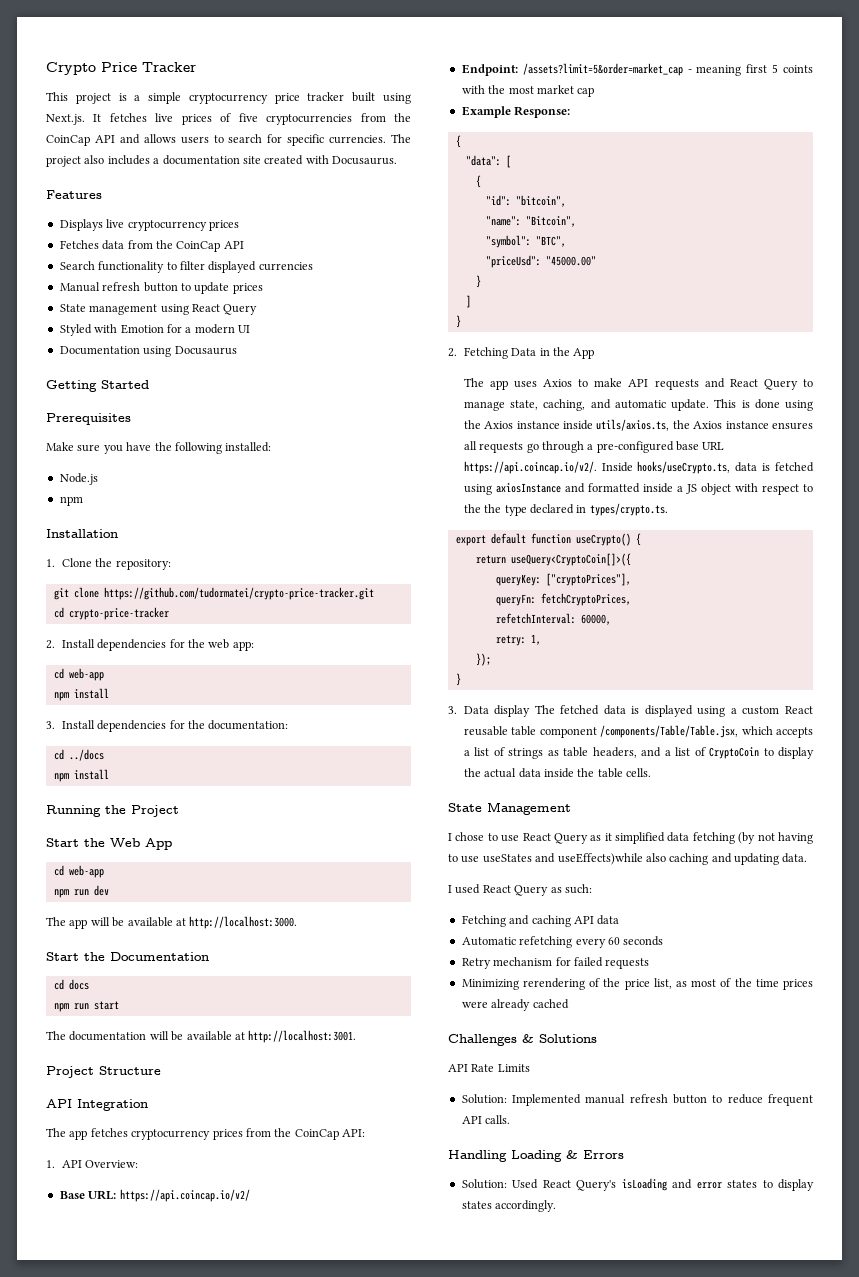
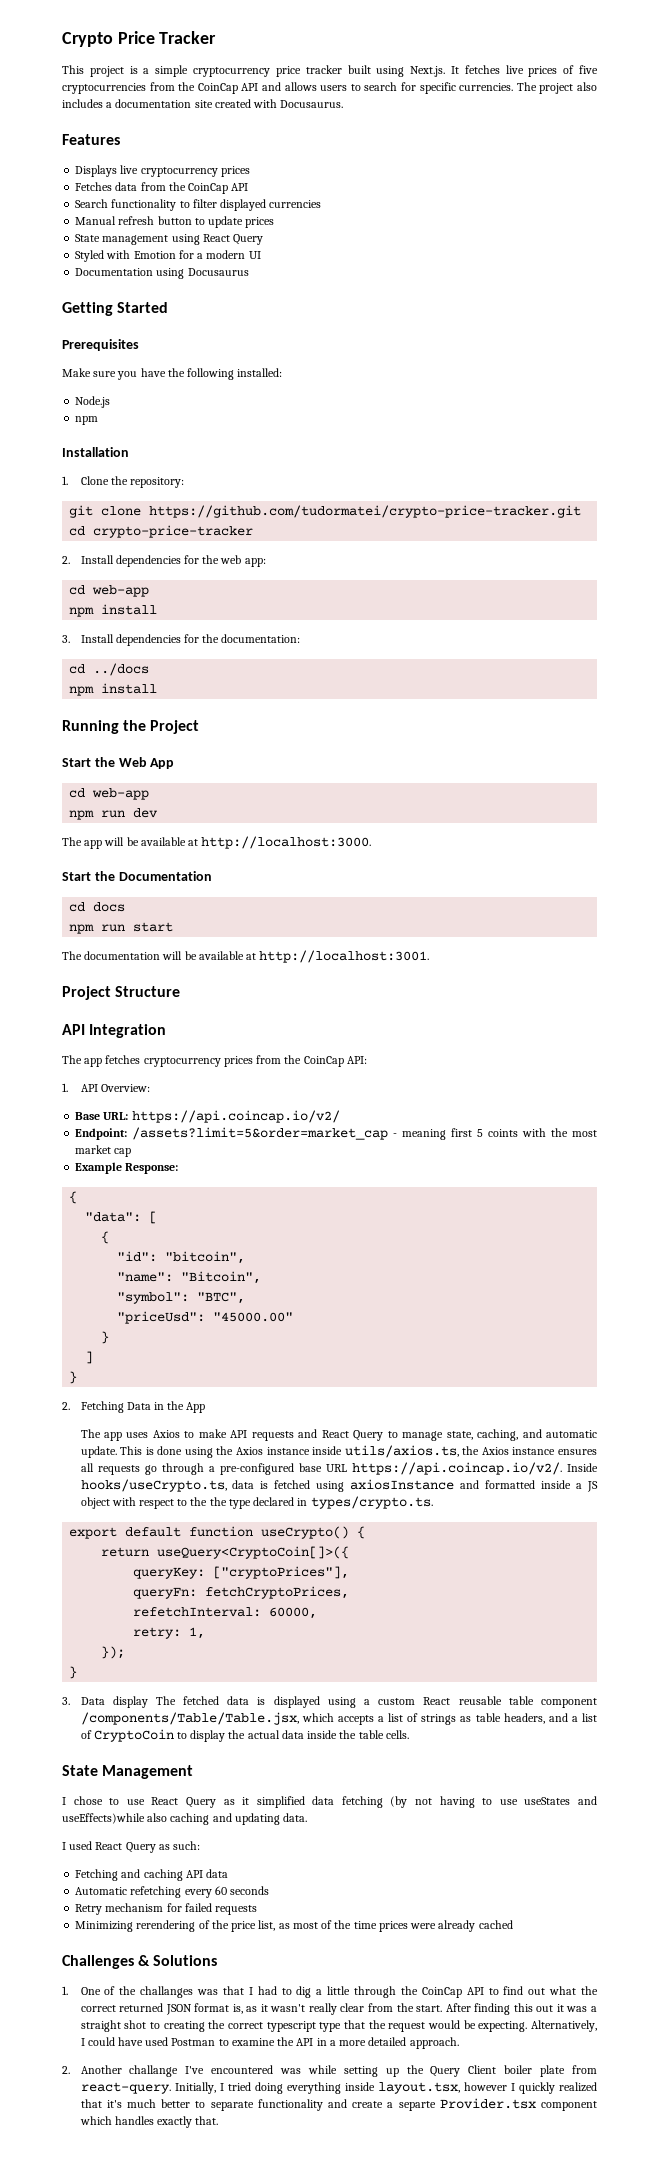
[448,1064,530,1072] [461,1094,813,1106] [461,1115,511,1124] [448,1150,624,1162] [461,1178,814,1191] [461,1200,557,1212] API Rate Limits // Solution: Implemented manual refresh button to reduce frequent API calls. // Handling Loading & Errors // Solution: Used React Query's isLoading and error states to display states accordingly. -> [62,1986,598,1998] [80,2003,597,2015] [80,2020,598,2032] [80,2037,459,2049] [62,2065,597,2077] [80,2082,597,2094] [80,2098,598,2111] [79,2116,219,2128] 1. One of the challanges was that I had to dig a little through the CoinCap API to find out what the correct returned JSON format is, as it wasn't really clear from the start. After finding this out it was a straight shot to creating the correct typescript type that the request would be expecting. Alternatively, I could have used Postman to examine the API in a more detailed approach. // 2. Another challange I've encountered was while setting up the Query Client boiler plate from react-query. Initially, I tried doing everything inside layout.tsx, however I quickly realized that it's much better to separate functionality and create a separte Provider.tsx component which handles exactly that.

